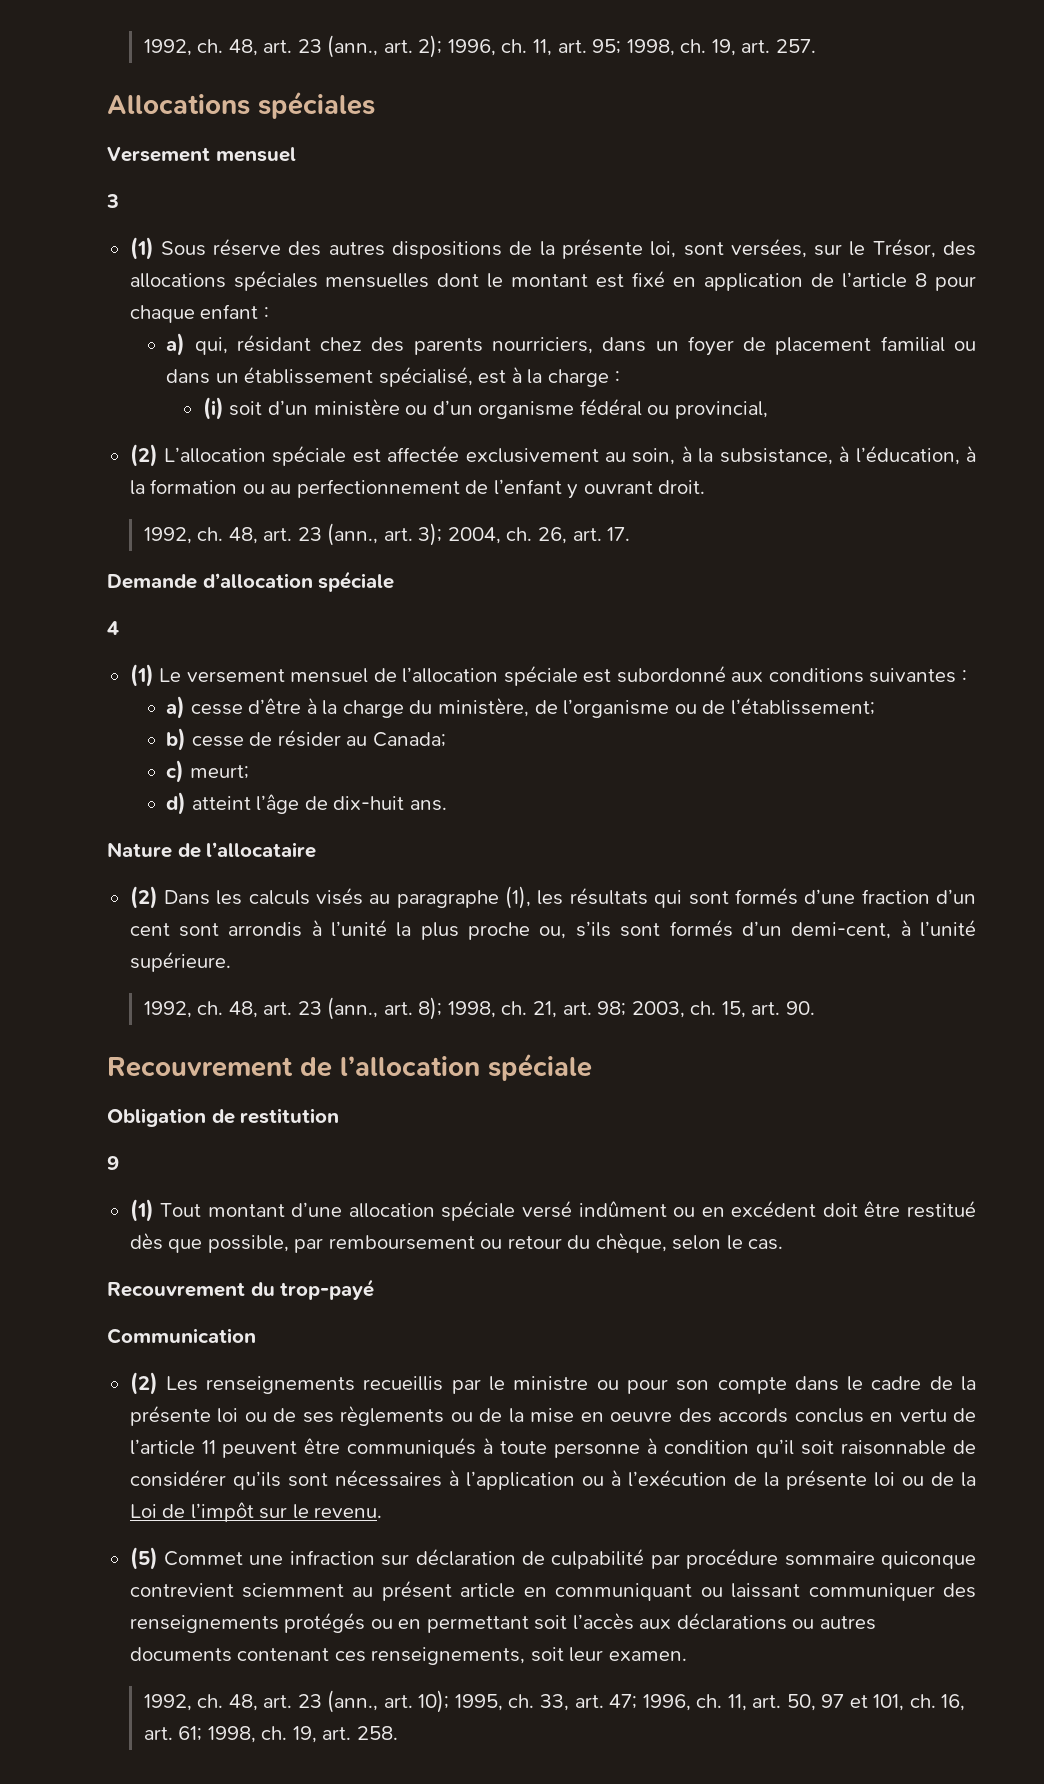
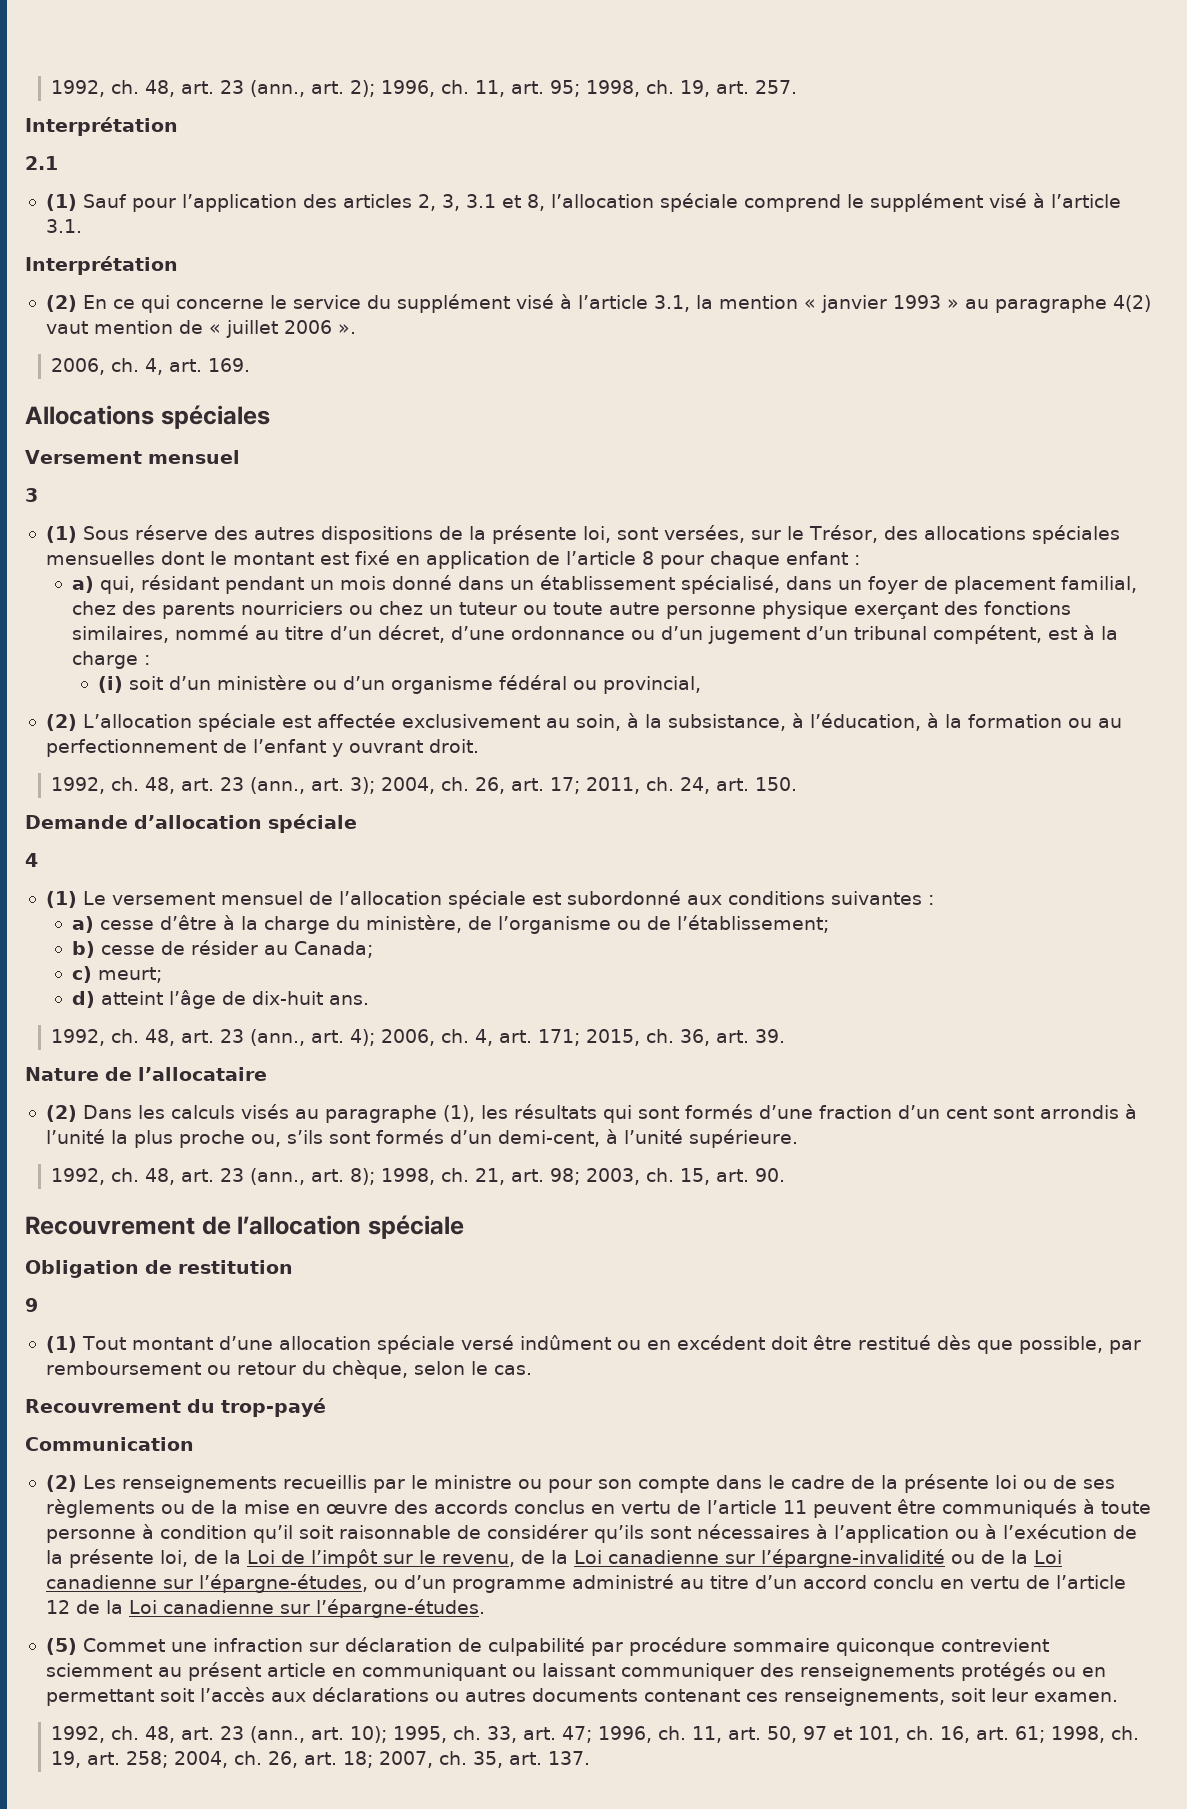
(816, 46) none -> [25,117,178,136] [25,156,58,170] [45,193,1121,212] [45,219,82,233] [25,256,178,275] [45,294,1151,313] [45,320,356,338] [51,358,251,375] // Interprétation // 2.1 // (1) Sauf pour l’application des articles 2, 3, 3.1 et 8, l’allocation spéciale comprend le supplément visé à l’article 3.1. // Interprétation // (2) En ce qui concerne le service du supplément visé à l’article 3.1, la mention « janvier 1993 » au paragraphe 4(2) vaut mention de « juillet 2006 ». // 2006, ch. 4, art. 169.
[320,337,593,355] chez des parents nourriciers, -> [225,575,781,594] pendant un mois donné dans un établissement spécialisé,
[880,336,976,352] [166,366,473,387] familial ou dans un établissement spécialisé, -> [1061,576,1138,593] [72,601,1072,619] [72,625,1043,644] familial, chez des parents nourriciers ou chez un tuteur ou toute autre personne physique exerçant des fonctions similaires, nommé au titre d’un décret, d’une ordonnance ou d’un jugement d’un tribunal compétent,
[607,527,631,541] 17. -> [550,777,798,794] 17; 2011, ch. 24, art. 150.
(447, 805) none -> [51,1029,786,1046] // 1992, ch. 48, art. 23 (ann., art. 4); 2006, ch. 4, art. 171; 2015, ch. 36, art. 39.
[610,1411,673,1422] oeuvre -> [325,1504,388,1514] œuvre
[873,1472,924,1487] loi ou -> [159,1550,188,1567] loi,
[314,1507,383,1518] revenu. -> [441,1549,1062,1568] [45,1574,1126,1593] [45,1599,485,1618] revenu, de la Loi canadienne sur l’épargne-invalidité ou de la Loi canadienne sur l’épargne-études, ou d’un programme administré au titre d’un accord conclu en vertu de l’article 12 de la Loi canadienne sur l’épargne-études.
[356,1726,398,1740] 258. -> [126,1751,591,1768] 258; 2004, ch. 26, art. 18; 2007, ch. 35, art. 137.

